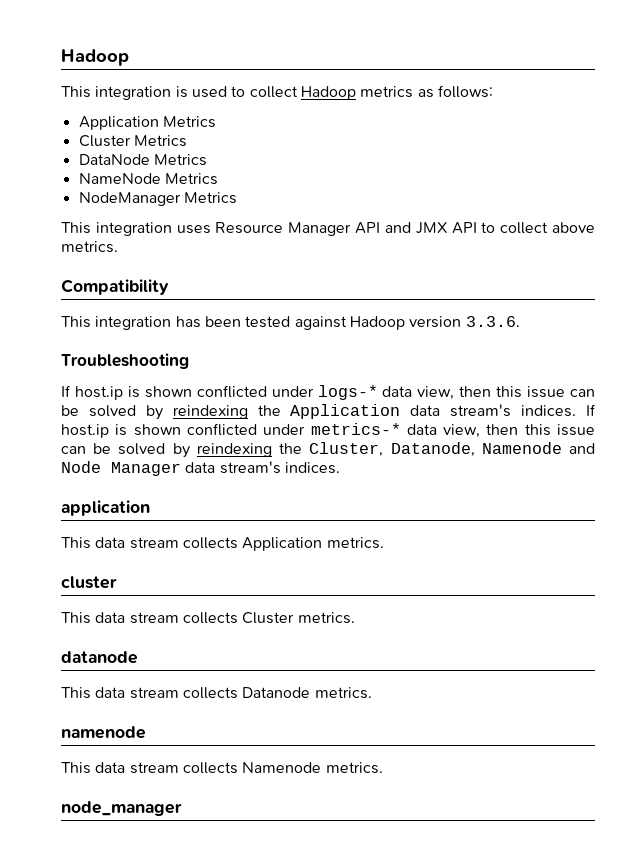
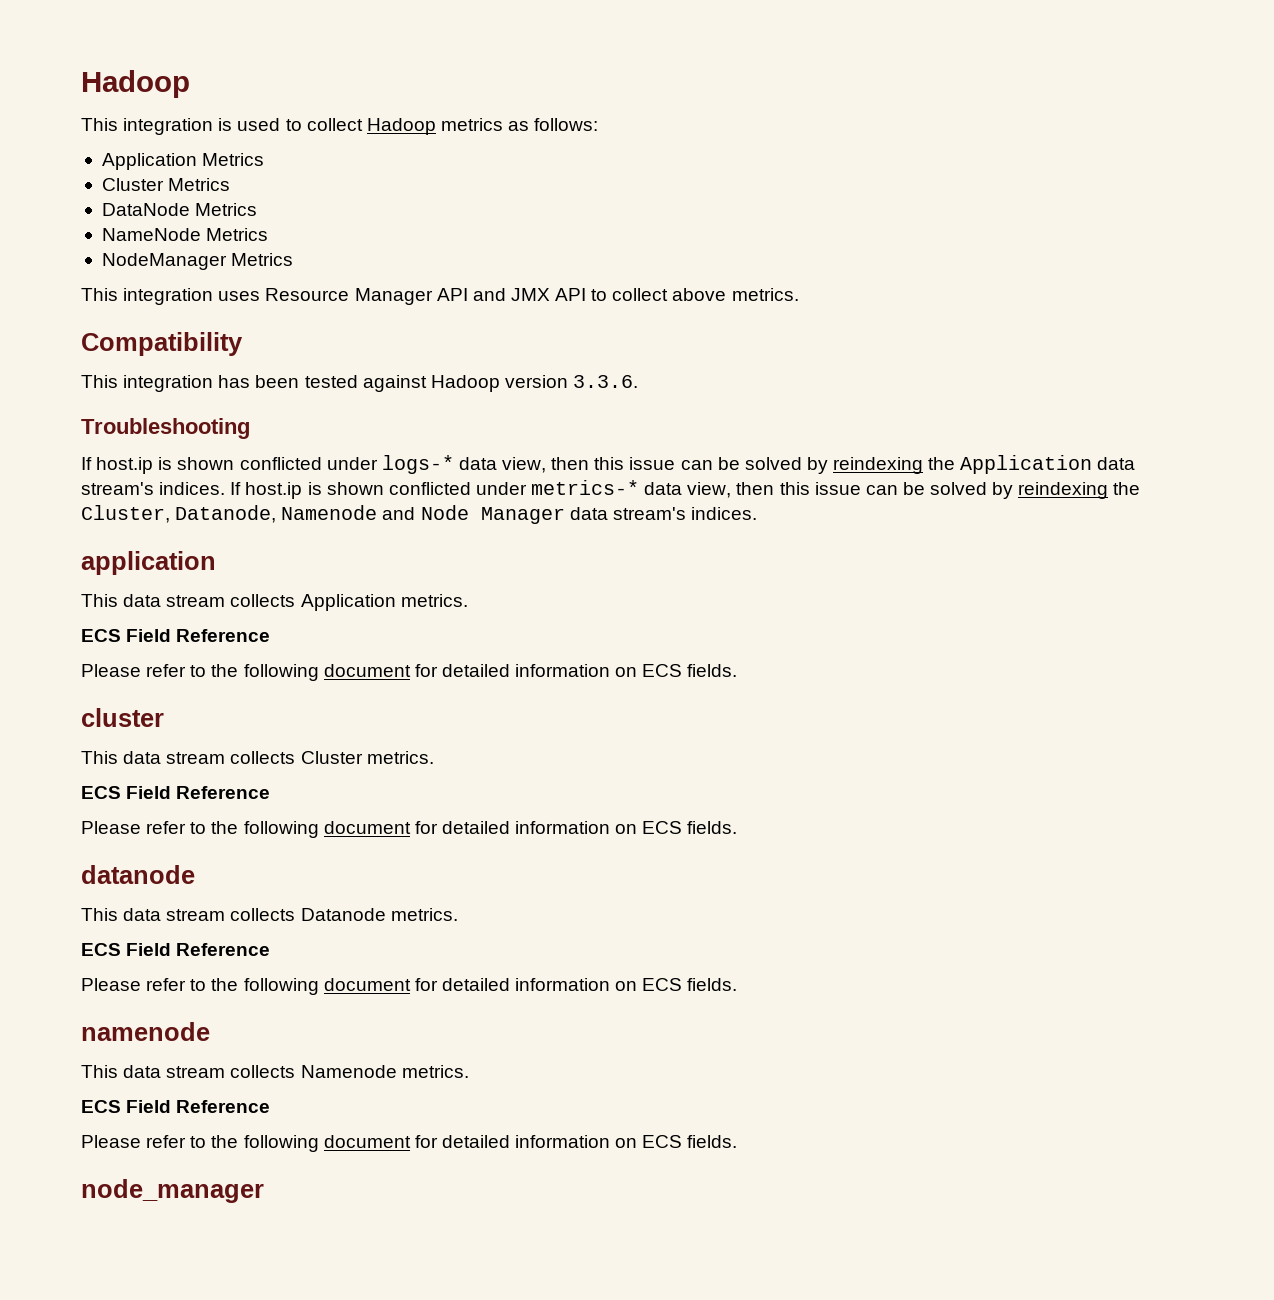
(384, 543) none -> [81,629,271,642] [81,664,738,681] // ECS Field Reference // Please refer to the following document for detailed information on ECS fields.
(355, 618) none -> [81,786,271,799] [81,821,738,838] // ECS Field Reference // Please refer to the following document for detailed information on ECS fields.
(372, 693) none -> [81,943,271,956] [81,978,738,995] // ECS Field Reference // Please refer to the following document for detailed information on ECS fields.
(383, 768) none -> [81,1100,271,1113] [81,1135,738,1152] // ECS Field Reference // Please refer to the following document for detailed information on ECS fields.

